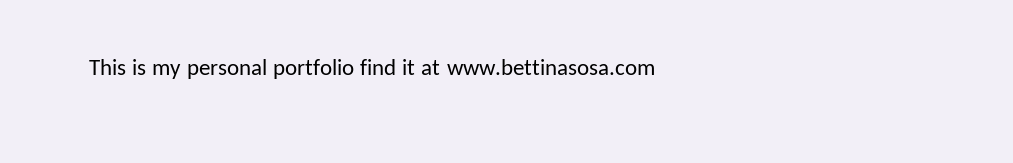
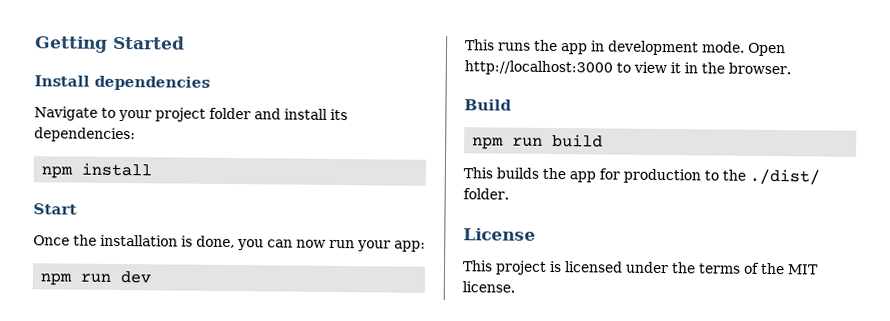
[89,59,655,79] This is my personal portfolio find it at www.bettinasosa.com -> [34,35,185,53] [34,75,210,91] [34,106,348,122] [34,127,136,143] [41,162,153,179] [33,203,77,215] [33,234,426,252] [40,271,152,286] [465,39,786,57] [464,60,791,76] [464,99,512,111] [472,133,604,150] [463,167,820,185] [463,188,509,200] [463,228,536,241] [462,260,819,275] [462,281,515,293] Getting Started // Install dependencies // Navigate to your project folder and install its dependencies: // npm install // Start // Once the installation is done, you can now run your app: // npm run dev // This runs the app in development mode. Open http://localhost:3000 to view it in the browser. // Build // npm run build // This builds the app for production to the ./dist/ folder. // License // This project is licensed under the terms of the MIT license.

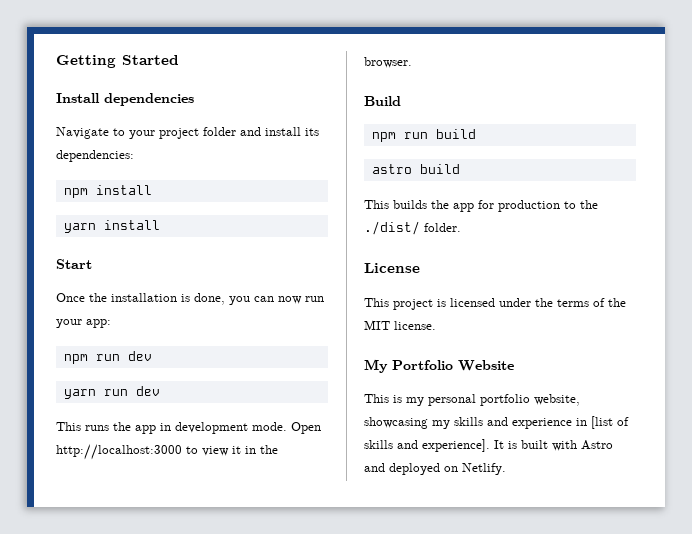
(153, 169) none -> [63,220,160,233] // yarn install
(152, 277) none -> [63,386,160,399] // yarn run dev
(604, 140) none -> [371,164,460,174] // astro build
(515, 287) none -> [364,359,514,373] [364,394,580,406] [364,416,629,429] [364,439,613,452] [364,463,506,475] // My Portfolio Website // This is my personal portfolio website, showcasing my skills and experience in [list of skills and experience]. It is built with Astro and deployed on Netlify.

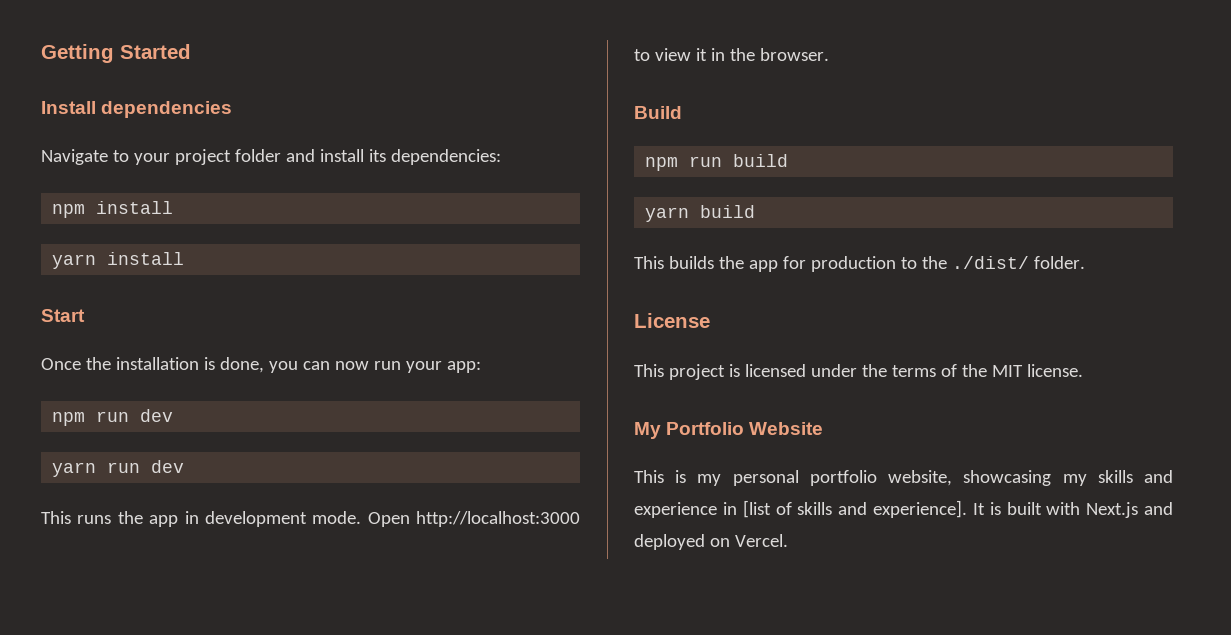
[371,164,412,174] astro -> [645,207,690,222] yarn
[581,440,613,450] Astro -> [1086,502,1139,518] Next.js
[462,463,506,475] Netlify. -> [734,534,788,547] Vercel.

